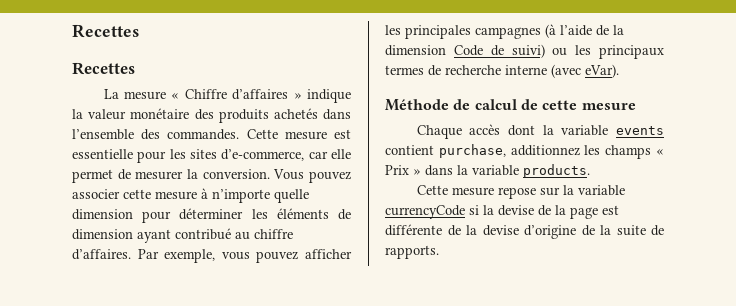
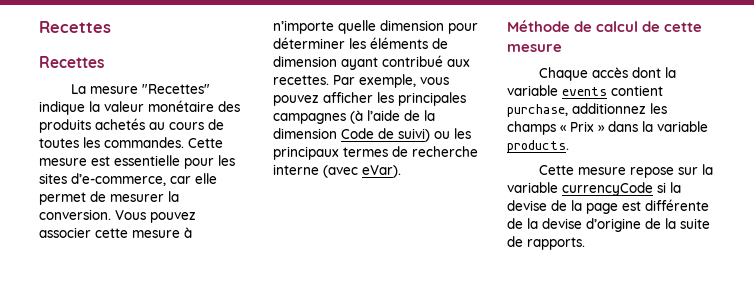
[171,89,302,100] « Chiffre d’affaires » -> [142,84,211,94] "Recettes"
[323,109,351,120] [72,129,161,140] dans l’ensemble des -> [149,119,224,130] [39,137,100,148] au cours de toutes les
[235,229,293,240] [72,249,131,260] au chiffre d’affaires. -> [447,59,470,67] [273,75,329,85] aux recettes.

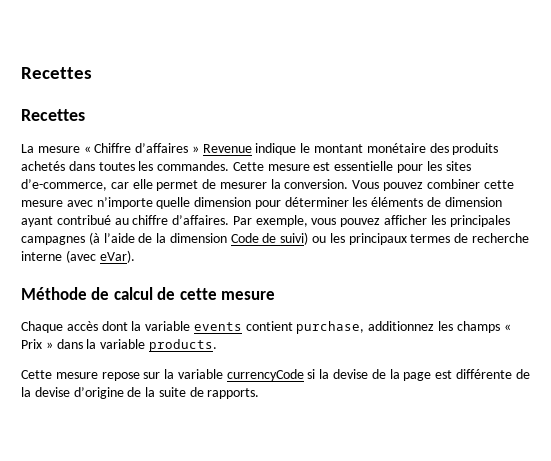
[142,84,211,94] [39,101,144,115] "Recettes" indique la valeur -> [83,143,364,155] « Chiffre d’affaires » Revenue indique le montant
[149,119,224,130] au cours de -> [68,161,95,171] dans
[39,227,192,238] associer cette mesure à -> [426,179,514,189] [21,200,93,207] combiner cette mesure avec
[447,59,470,67] [273,75,329,85] aux recettes. -> [114,215,230,225] au chiffre d’affaires.

